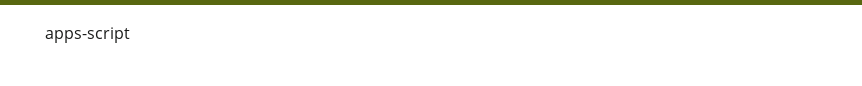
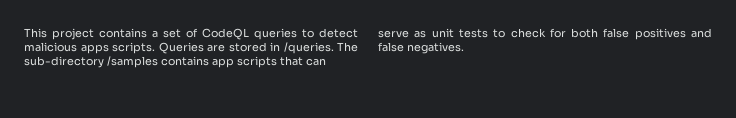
[45,27,130,43] apps-script -> [24,28,358,40] [24,42,358,54] [24,56,326,68] [378,28,712,40] [378,42,464,54] This project contains a set of CodeQL queries to detect malicious apps scripts. Queries are stored in /queries. The sub-directory /samples contains app scripts that can serve as unit tests to check for both false positives and false negatives.

